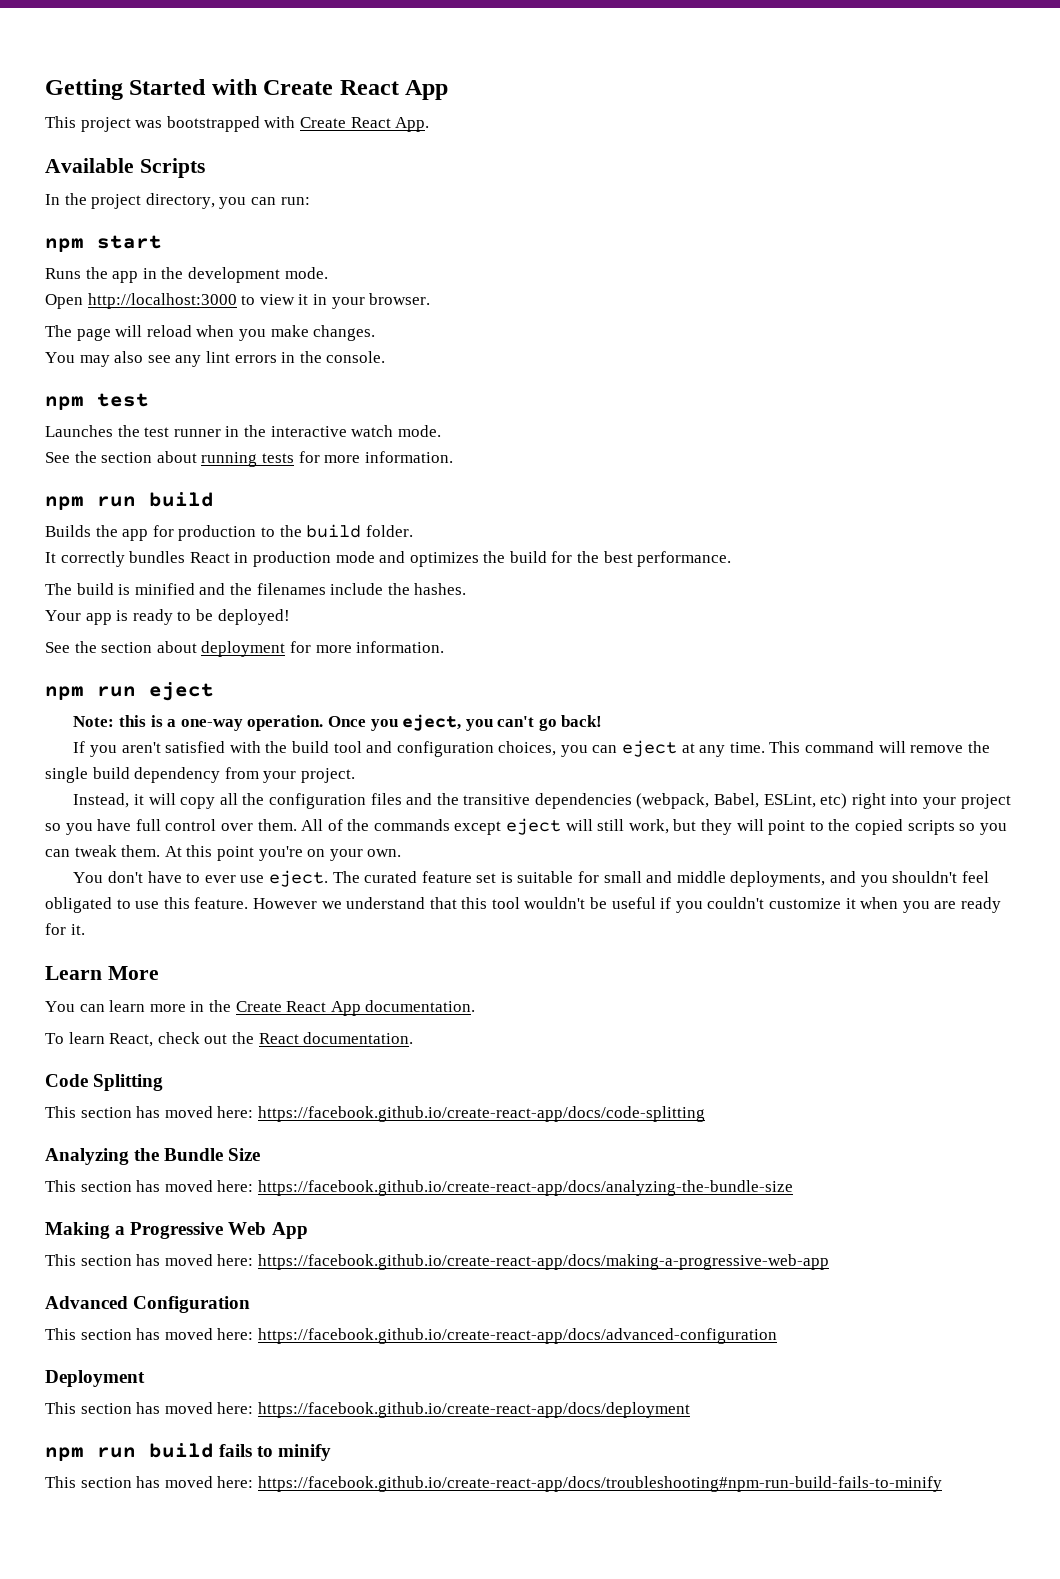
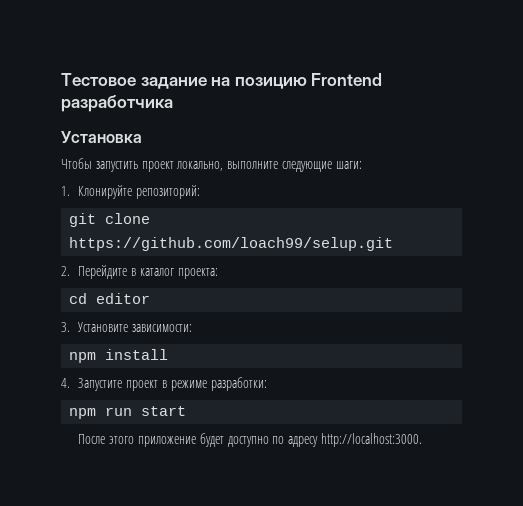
[45,79,449,100] [45,116,430,132] [45,158,205,178] [45,193,310,209] [45,235,162,252] [45,267,328,283] [45,293,431,309] [45,325,376,341] [45,351,386,367] [45,393,149,410] [45,425,441,437] [45,451,453,467] [45,492,214,510] [45,524,413,541] [45,551,732,567] [45,583,467,595] [45,609,290,625] [45,641,445,657] [45,682,214,701] [73,714,603,731] [73,740,990,757] [45,767,355,783] [73,793,1011,809] [45,818,1007,835] [45,845,402,861] [73,870,989,887] [45,897,1001,913] [45,923,85,935] [45,966,159,980] [45,1000,476,1016] [45,1032,414,1047] [45,1074,164,1091] [45,1106,705,1122] [45,1148,261,1165] [45,1180,793,1196] [45,1222,308,1239] [45,1254,829,1270] [45,1296,251,1313] [45,1328,777,1344] [45,1370,145,1387] [45,1402,690,1418] [45,1443,332,1461] [45,1476,942,1492] Getting Started with Create React App // This project was bootstrapped with Create React App. // Available Scripts // In the project directory, you can run: // npm start // Runs the app in the development mode. // Open http://localhost:3000 to view it in your browser. // The page will reload when you make changes. // You may also see any lint errors in the console. // npm test // Launches the test runner in the interactive watch mode. // See the section about running tests for more information. // npm run build // Builds the app for production to the build folder. // It correctly bundles React in production mode and optimizes the build for the best performance. // The build is minified and the filenames include the hashes. // Your app is ready to be deployed! // See the section about deployment for more information. // npm run eject // Note: this is a one-way operation. Once you eject, you can't go back! // If you aren't satisfied with the build tool and configuration choices, you can eject at any time. This command will remove the single build dependency from your project. // Instead, it will copy all the configuration files and the transitive dependencies (webpack, Babel, ESLint, etc) right into your project so you have full control over them. All of the commands except eject will still work, but they will point to the copied scripts so you can tweak them. At this point you're on your own. // You don't have to ever use eject. The curated feature set is suitable for small and middle deployments, and you shouldn't feel obligated to use this feature. However we understand that this tool wouldn't be useful if you couldn't customize it when you are ready for it. // Learn More // You can learn more in the Create React App documentation. // To learn React, check out the React documentation. // Code Splitting // This section has moved here: https://facebook.github.io/create-react-app/docs/code-splitting // Analyzing the Bundle Size // This section has moved here: https://facebook.github.io/create-react-app/docs/analyzing-the-bundle-size // Making a Progressive Web App // This section has moved here: https://facebook.github.io/create-react-app/docs/making-a-progressive-web-app // Advanced Configuration // This section has moved here: https://facebook.github.io/create-react-app/docs/advanced-configuration // Deployment // This section has moved here: https://facebook.github.io/create-react-app/docs/deployment // npm run build fails to minify // This section has moved here: https://facebook.github.io/create-react-app/docs/troubleshooting#npm-run-build-fails-to-minify -> [61,73,383,89] [61,95,173,112] [61,131,142,143] [61,158,362,172] [61,185,201,199] [69,213,151,227] [69,237,394,251] [61,265,218,279] [69,293,151,304] [61,322,193,332] [69,349,169,363] [61,377,267,391] [69,406,187,419] [78,433,422,447] Тестовое задание на позицию Frontend разработчика // Установка // Чтобы запустить проект локально, выполните следующие шаги: // 1. Клонируйте репозиторий: // git clone https://github.com/loach99/selup.git // 2. Перейдите в каталог проекта: // cd editor // 3. Установите зависимости: // npm install // 4. Запустите проект в режиме разработки: // npm run start // После этого приложение будет доступно по адресу http://localhost:3000.

